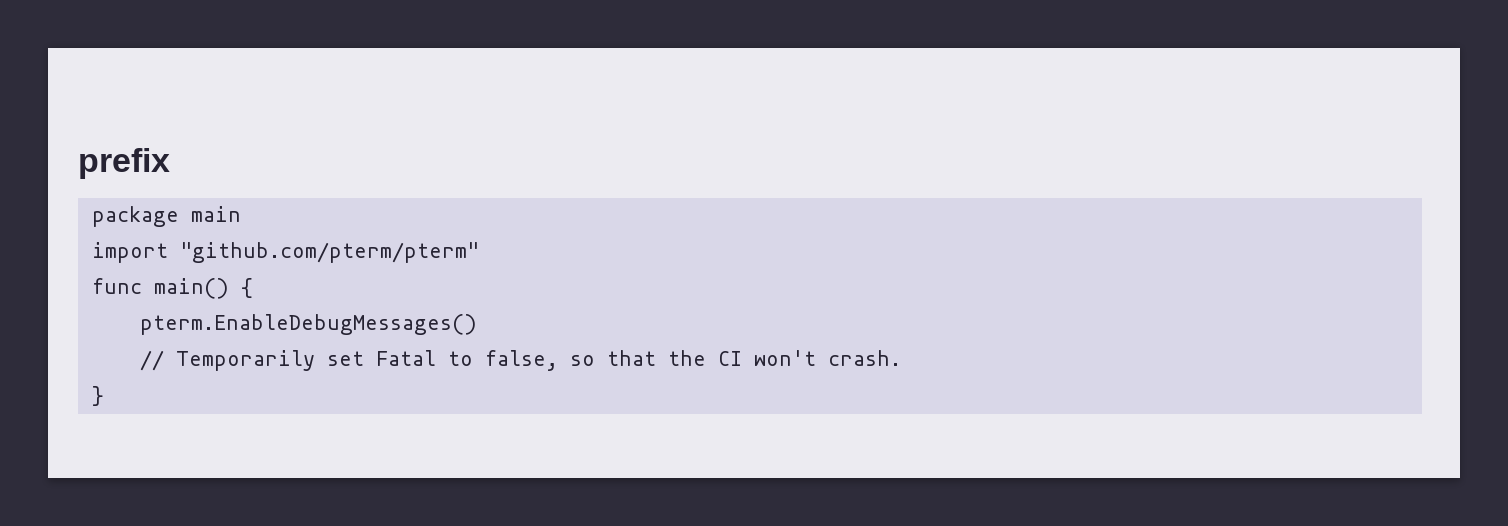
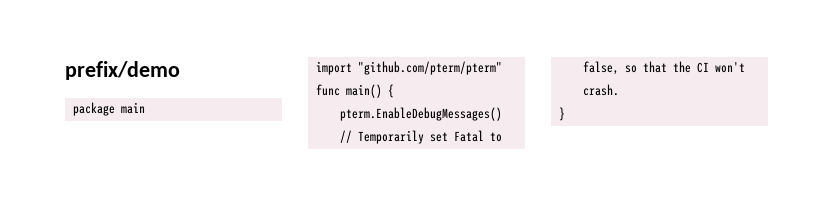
[78,148,170,179] prefix -> [65,61,180,80] prefix/demo

